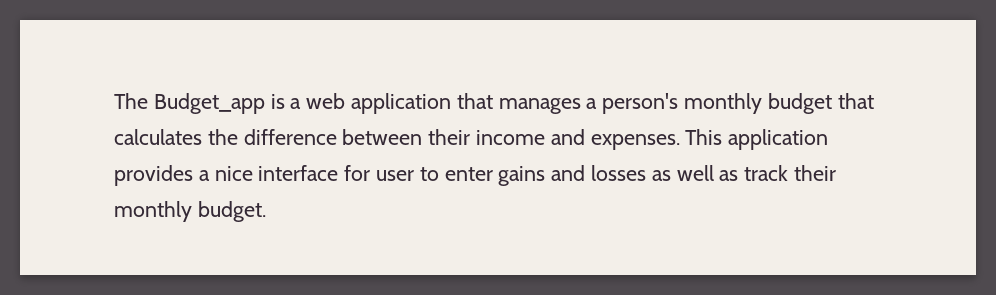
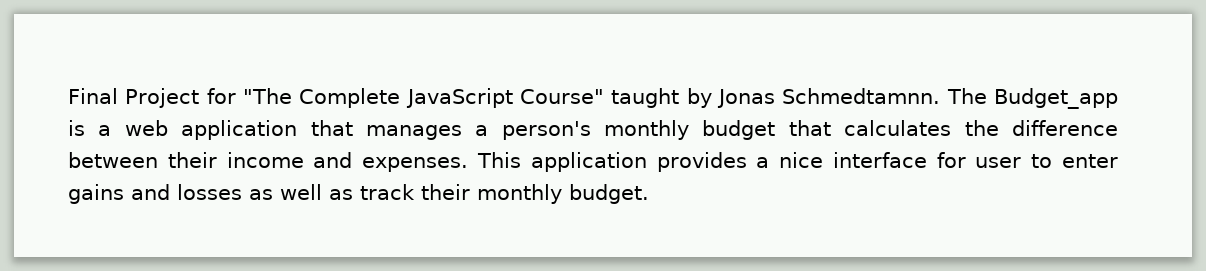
(114, 101) none -> [68,88,941,108] Final Project for "The Complete JavaScript Course" taught by Jonas Schmedtamnn.

